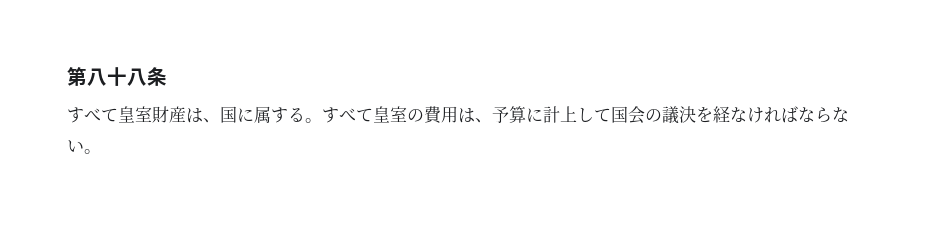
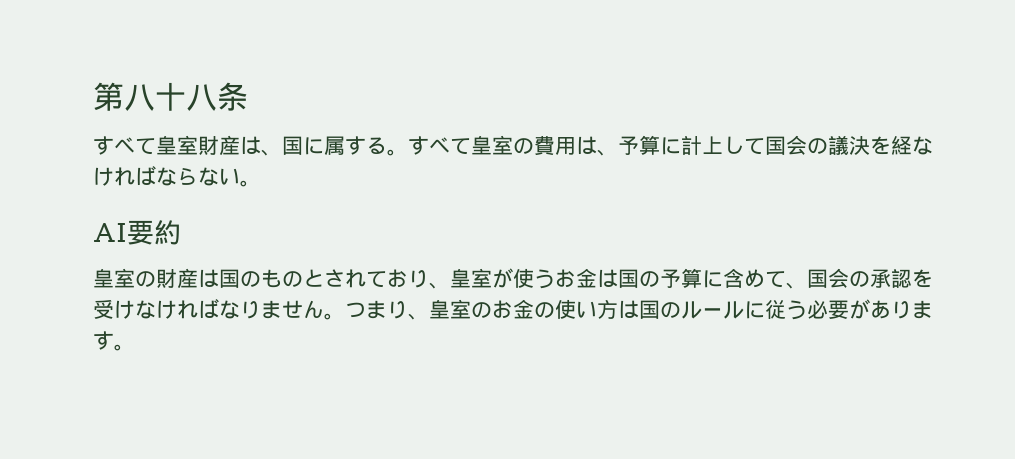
(101, 151) none -> [93,220,181,245] [93,268,933,289] [93,299,933,320] [93,331,135,351] // AI要約 // 皇室の財産は国のものとされており、皇室が使うお金は国の予算に含めて、国会の承認を受けなければなりません。つまり、皇室のお金の使い方は国のルールに従う必要があります。

